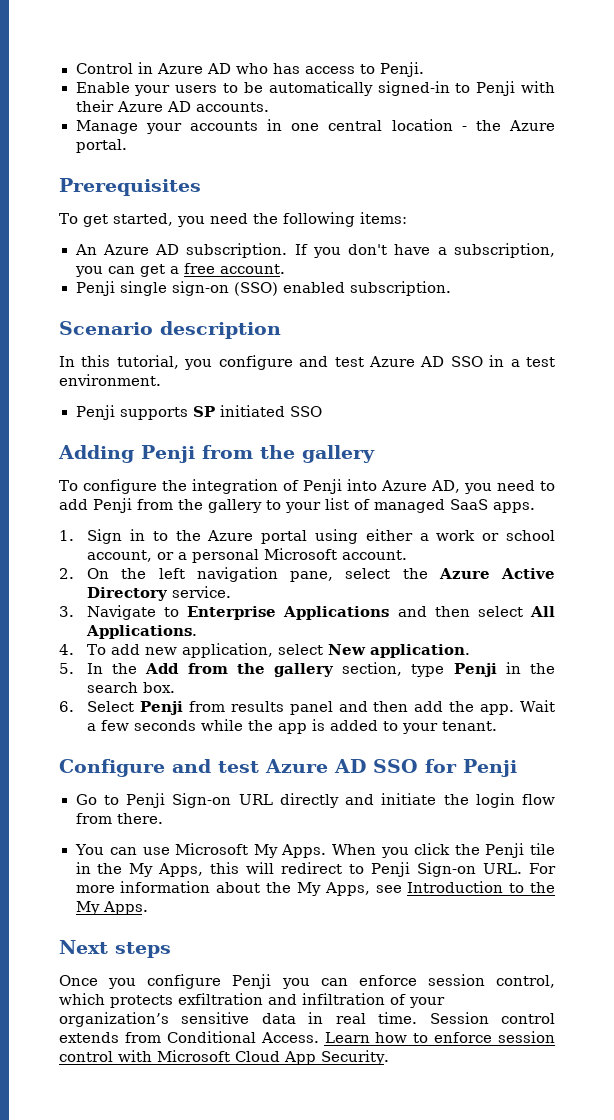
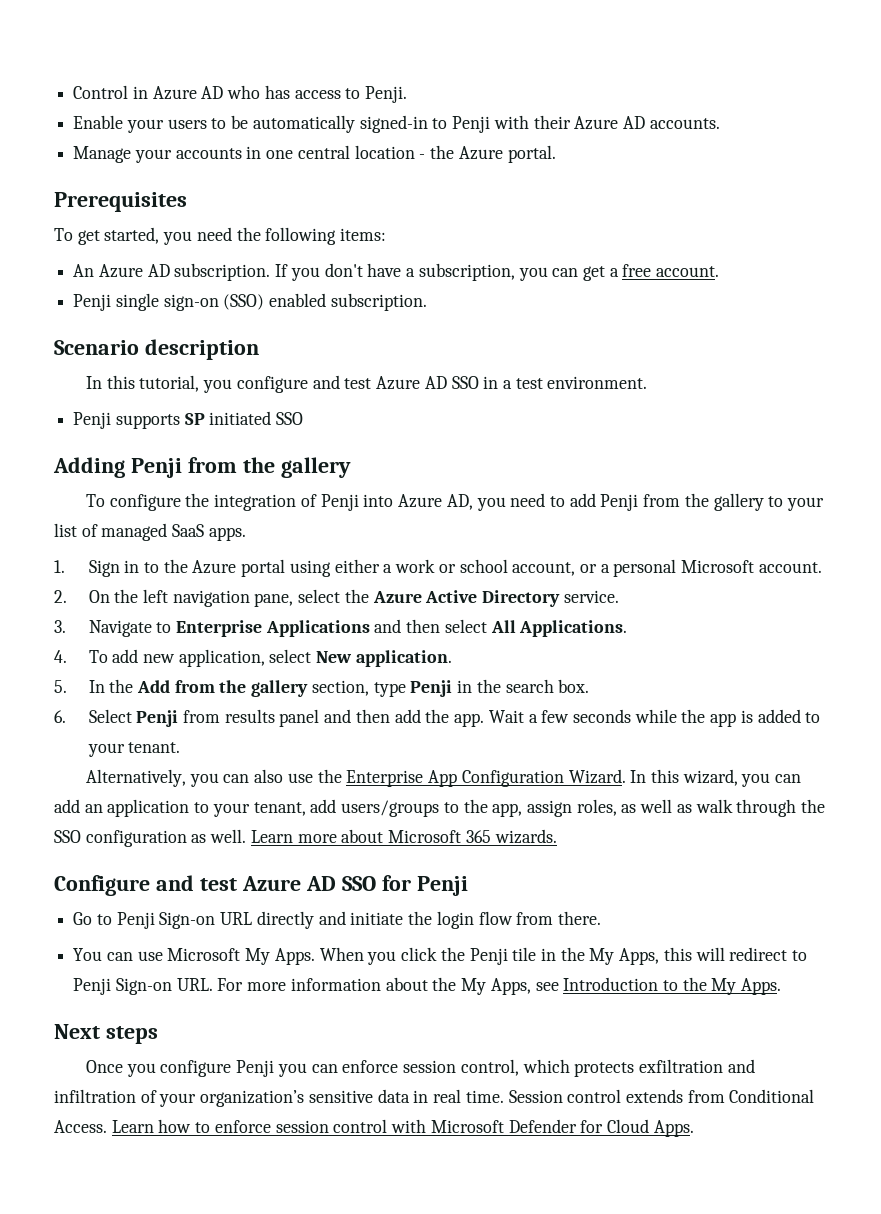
(498, 726) none -> [86,769,802,787] [54,799,826,817] [54,829,557,847] // Alternatively, you can also use the Enterprise App Configuration Wizard. In this wizard, you can add an application to your tenant, add users/groups to the app, assign roles, as well as walk through the SSO configuration as well. Learn more about Microsoft 365 wizards.
[235,1050,389,1065] Cloud App Security. -> [508,1119,694,1137] Defender for Cloud Apps.

